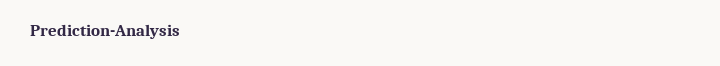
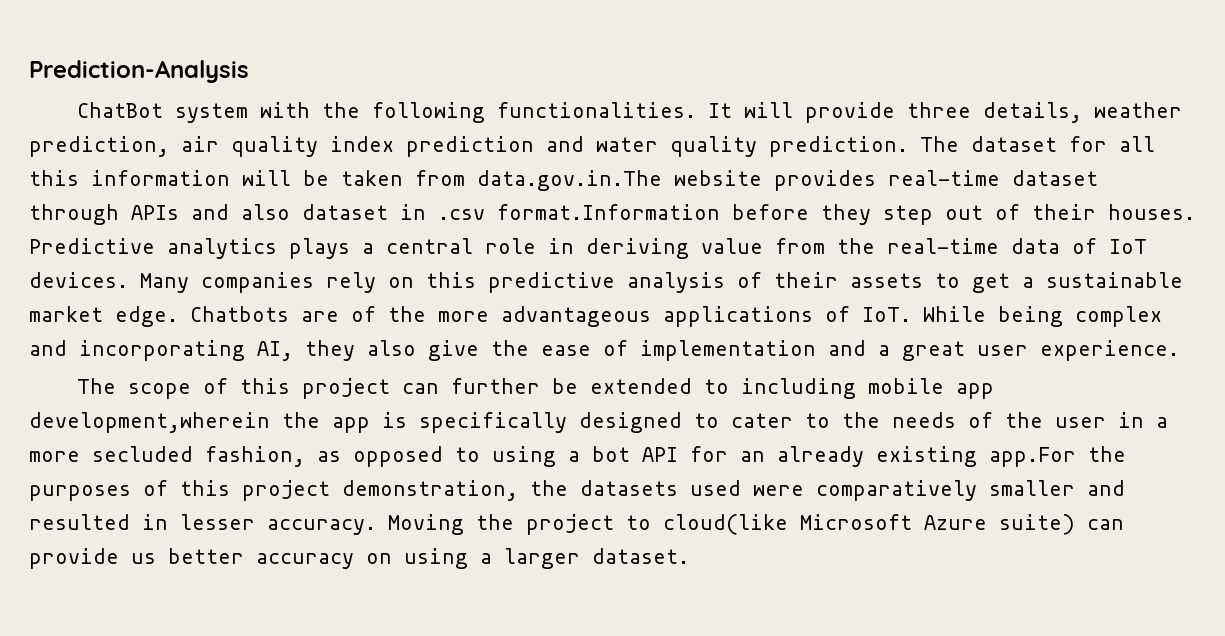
(180, 31) none -> [76,102,1182,123] [29,136,1155,157] [29,170,1098,191] [29,204,1195,225] [29,238,1147,259] [29,272,1183,293] [29,306,1162,327] [29,340,1179,361] [76,378,994,399] [29,412,1168,433] [29,446,1126,467] [29,480,1125,501] [29,514,1124,535] [29,548,689,569] // ChatBot system with the following functionalities. It will provide three details, weather prediction, air quality index prediction and water quality prediction. The dataset for all this information will be taken from data.gov.in.The website provides real-time dataset through APIs and also dataset in .csv format.Information before they step out of their houses. Predictive analytics plays a central role in deriving value from the real-time data of IoT devices. Many companies rely on this predictive analysis of their assets to get a sustainable market edge. Chatbots are of the more advantageous applications of IoT. While being complex and incorporating AI, they also give the ease of implementation and a great user experience. // The scope of this project can further be extended to including mobile app development,wherein the app is specifically designed to cater to the needs of the user in a more secluded fashion, as opposed to using a bot API for an already existing app.For the purposes of this project demonstration, the datasets used were comparatively smaller and resulted in lesser accuracy. Moving the project to cloud(like Microsoft Azure suite) can provide us better accuracy on using a larger dataset.

